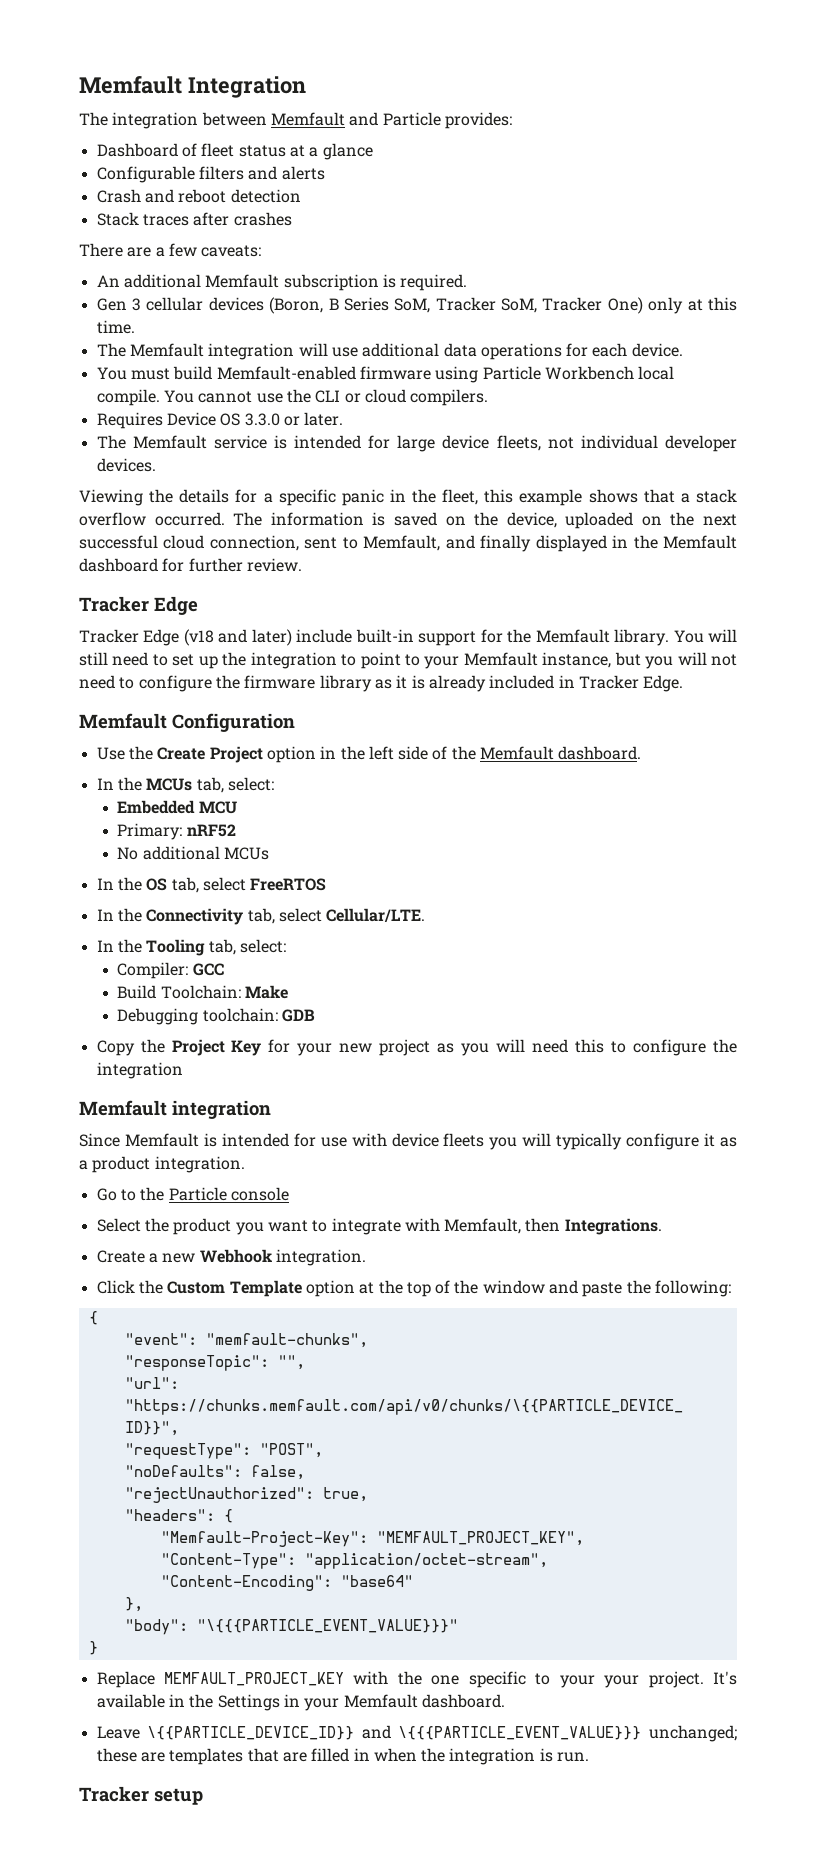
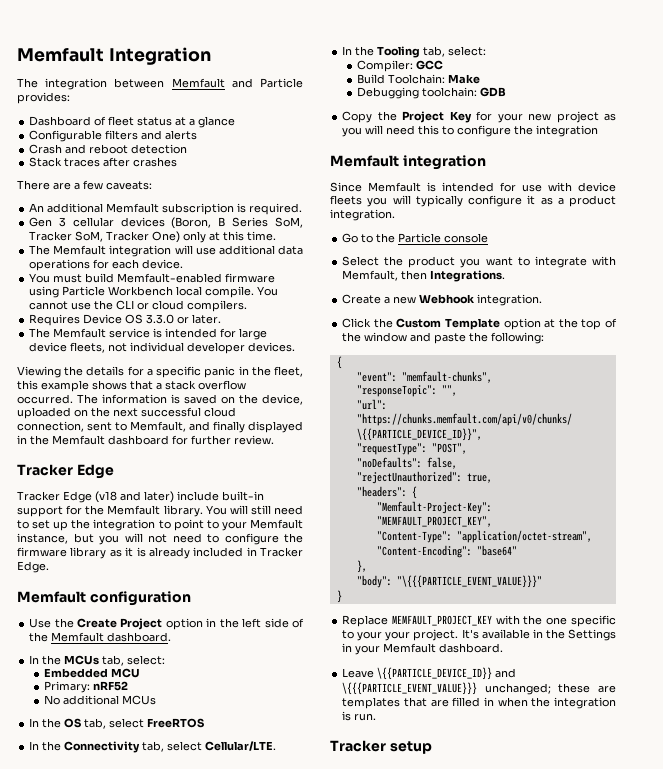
[172,713,295,732] Configuration -> [89,591,191,606] configuration

